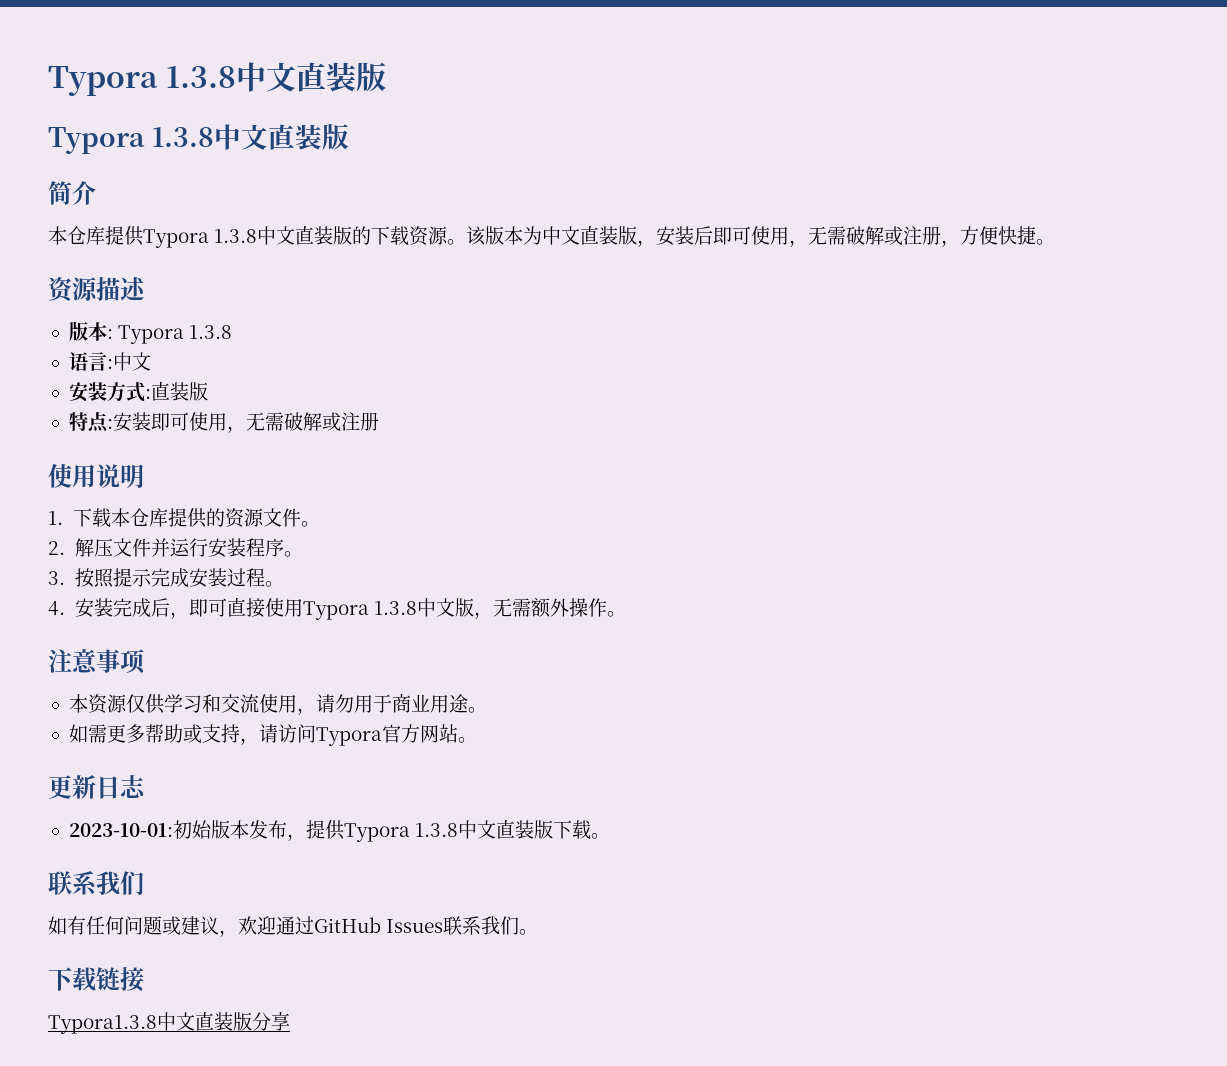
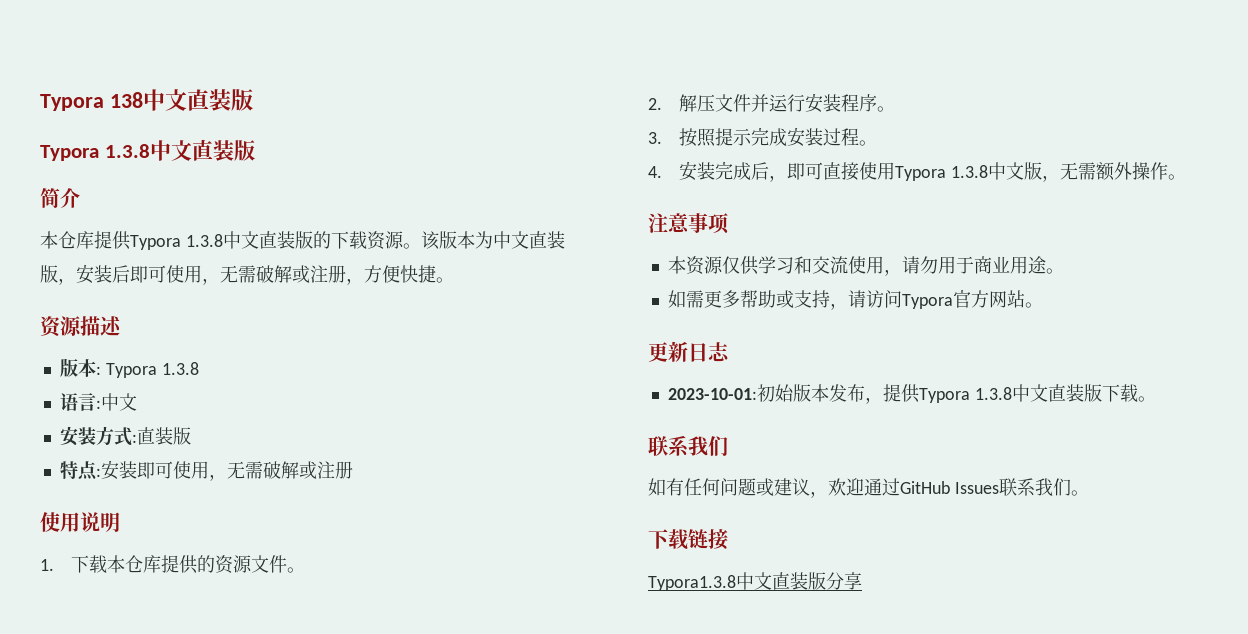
[48,66,237,96] Typora 1.3.8 -> [40,92,143,111] Typora 138

